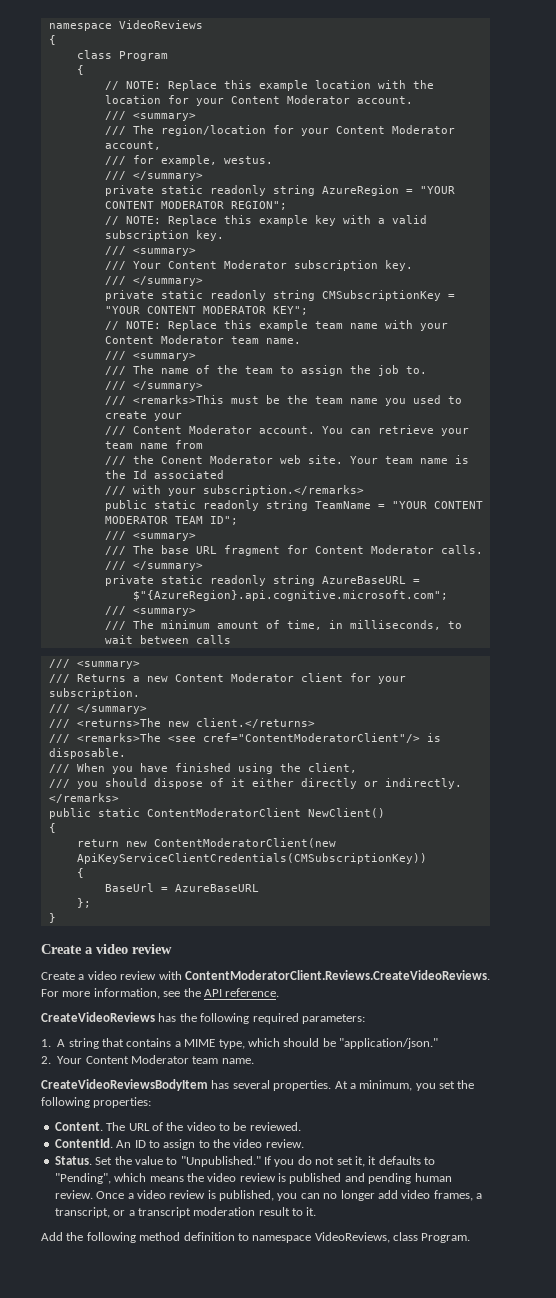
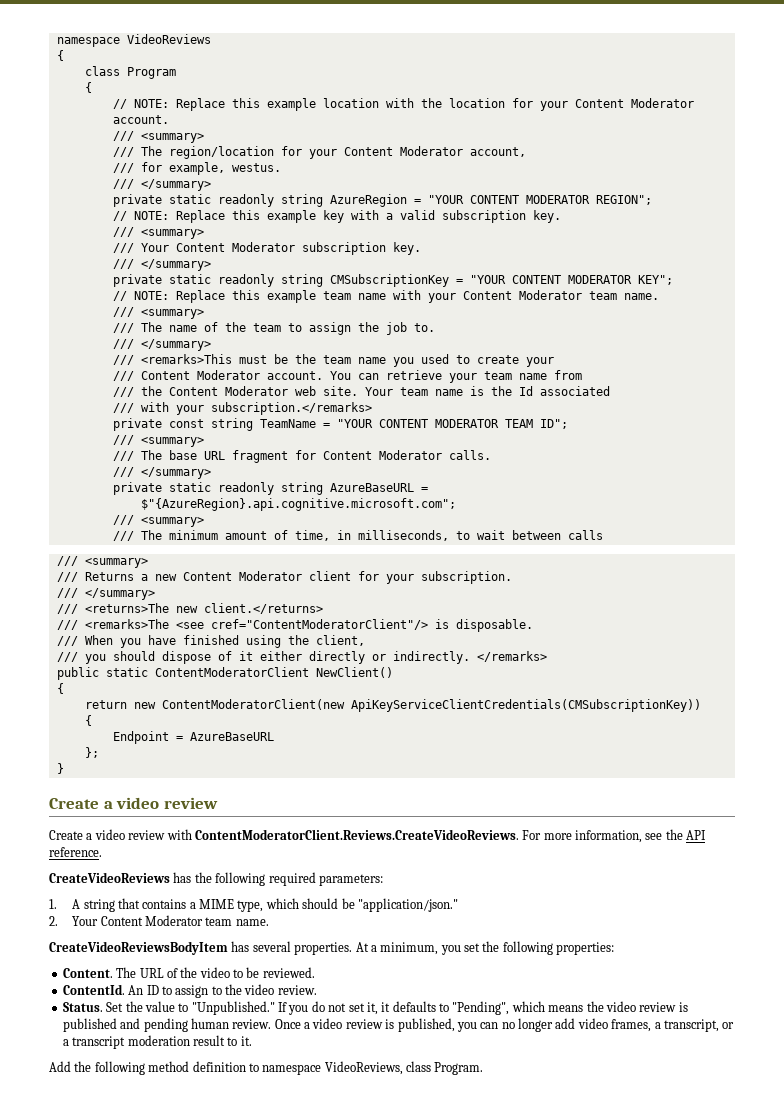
[160,456,203,464] Conent -> [168,387,218,396] Content
[104,500,259,511] public static readonly -> [112,418,204,431] private const
[104,883,154,892] BaseUrl -> [112,731,169,744] Endpoint

